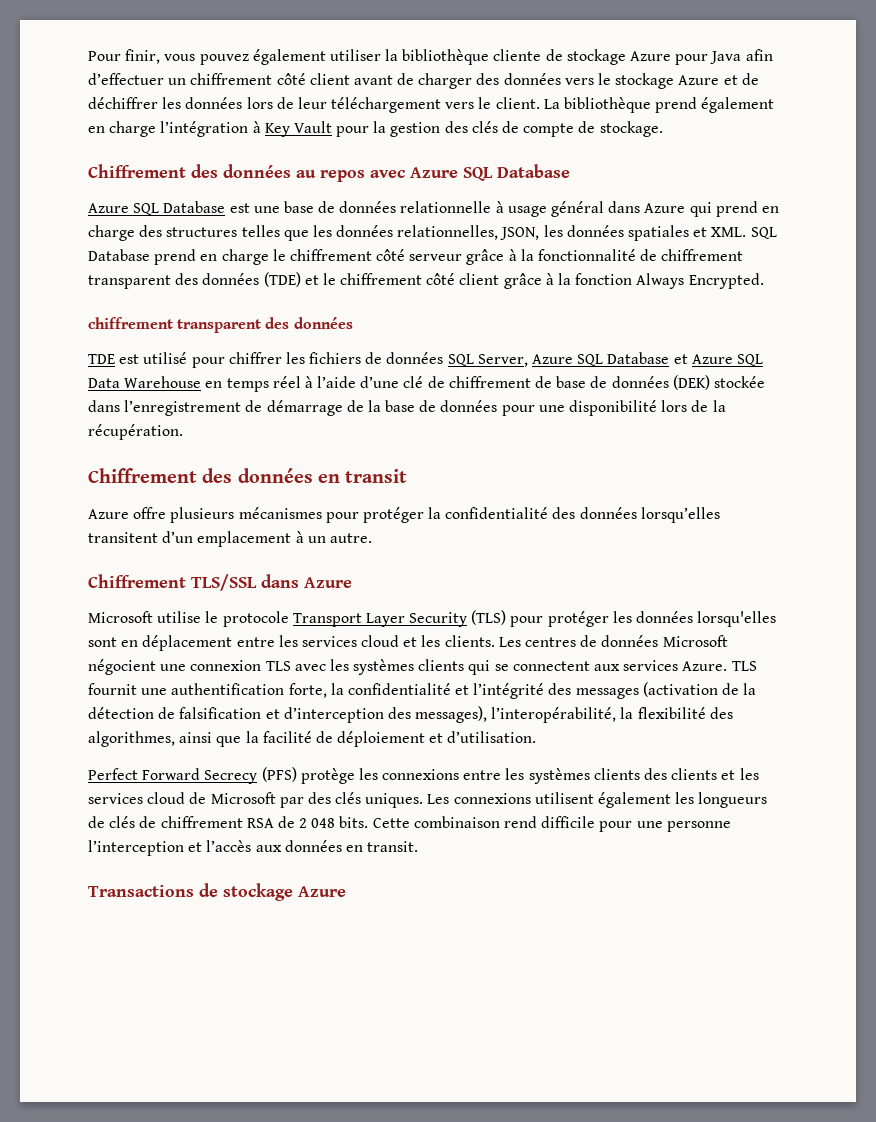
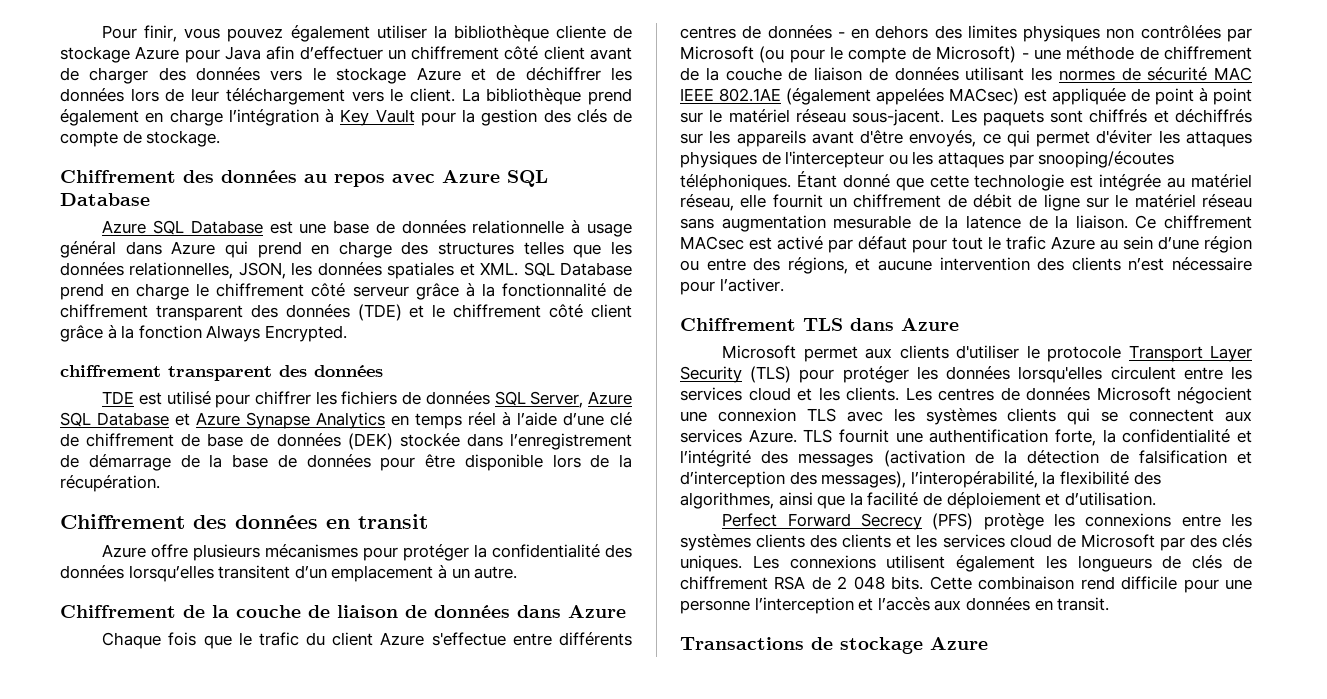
[736,354,763,366] [88,376,202,388] SQL Data Warehouse -> [246,412,385,429] Synapse Analytics
[538,400,658,416] une disponibilité -> [425,454,543,471] être disponible
[191,574,257,591] TLS/SSL -> [183,605,626,618] [102,632,632,649] [680,25,1252,42] [680,46,1252,63] [680,67,1252,81] [680,88,1252,105] [680,109,1252,126] [680,130,1252,147] [680,151,1175,168] [680,171,1252,191] [680,194,1252,211] [680,215,1252,232] [680,236,1252,253] [680,257,1252,274] [680,278,784,295] [680,318,843,331] de la couche de liaison de données dans Azure // Chaque fois que le trafic du client Azure s'effectue entre différents centres de données - en dehors des limites physiques non contrôlées par Microsoft (ou pour le compte de Microsoft) - une méthode de chiffrement de la couche de liaison de données utilisant les normes de sécurité MAC IEEE 802.1AE (également appelées MACsec) est appliquée de point à point sur le matériel réseau sous-jacent. Les paquets sont chiffrés et déchiffrés sur les appareils avant d'être envoyés, ce qui permet d'éviter les attaques physiques de l'intercepteur ou les attaques par snooping/écoutes téléphoniques. Étant donné que cette technologie est intégrée au matériel réseau, elle fournit un chiffrement de débit de ligne sur le matériel réseau sans augmentation mesurable de la latence de la liaison. Ce chiffrement MACsec est activé par défaut pour tout le trafic Azure au sein d’une région ou entre des régions, et aucune intervention des clients n’est nécessaire pour l’activer. // Chiffrement TLS
[157,611,202,623] utilise -> [803,345,1020,362] permet aux clients d'utiliser
[88,635,233,651] sont en déplacement -> [1110,366,1176,380] circulent

